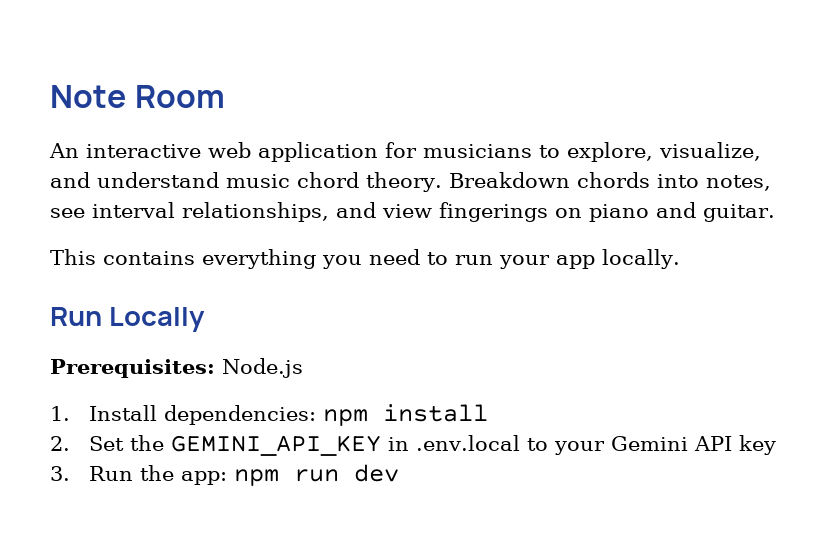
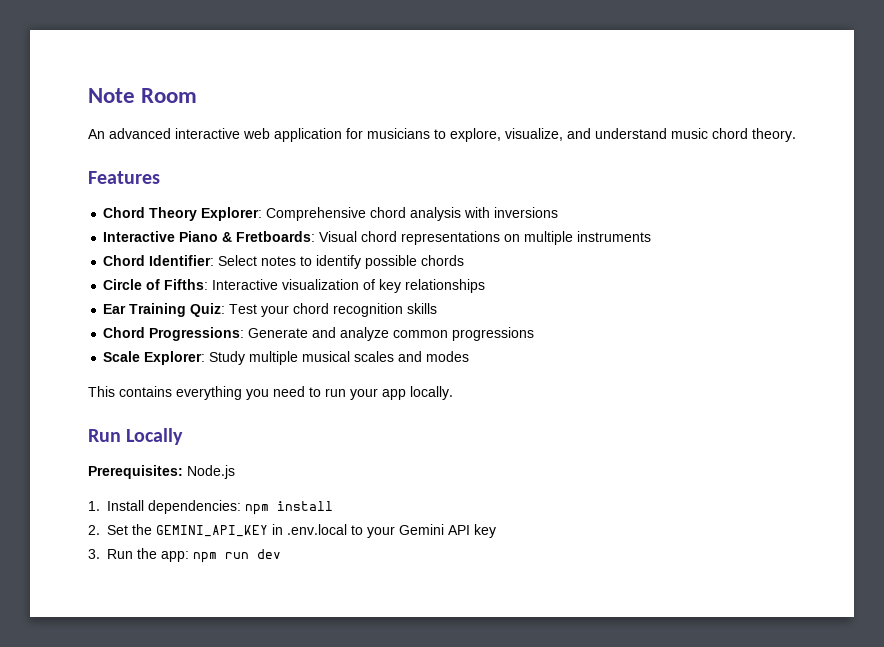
(79, 150) none -> [109,128,171,139] advanced
[448,172,771,191] [50,202,775,222] Breakdown chords into notes, see interval relationships, and view fingerings on piano and guitar. -> [88,171,160,184] [103,207,559,221] [103,231,652,245] [103,255,465,269] [103,279,486,293] [103,303,438,317] [103,327,535,341] [103,351,470,365] // Features // Chord Theory Explorer: Comprehensive chord analysis with inversions // Interactive Piano & Fretboards: Visual chord representations on multiple instruments // Chord Identifier: Select notes to identify possible chords // Circle of Fifths: Interactive visualization of key relationships // Ear Training Quiz: Test your chord recognition skills // Chord Progressions: Generate and analyze common progressions // Scale Explorer: Study multiple musical scales and modes

